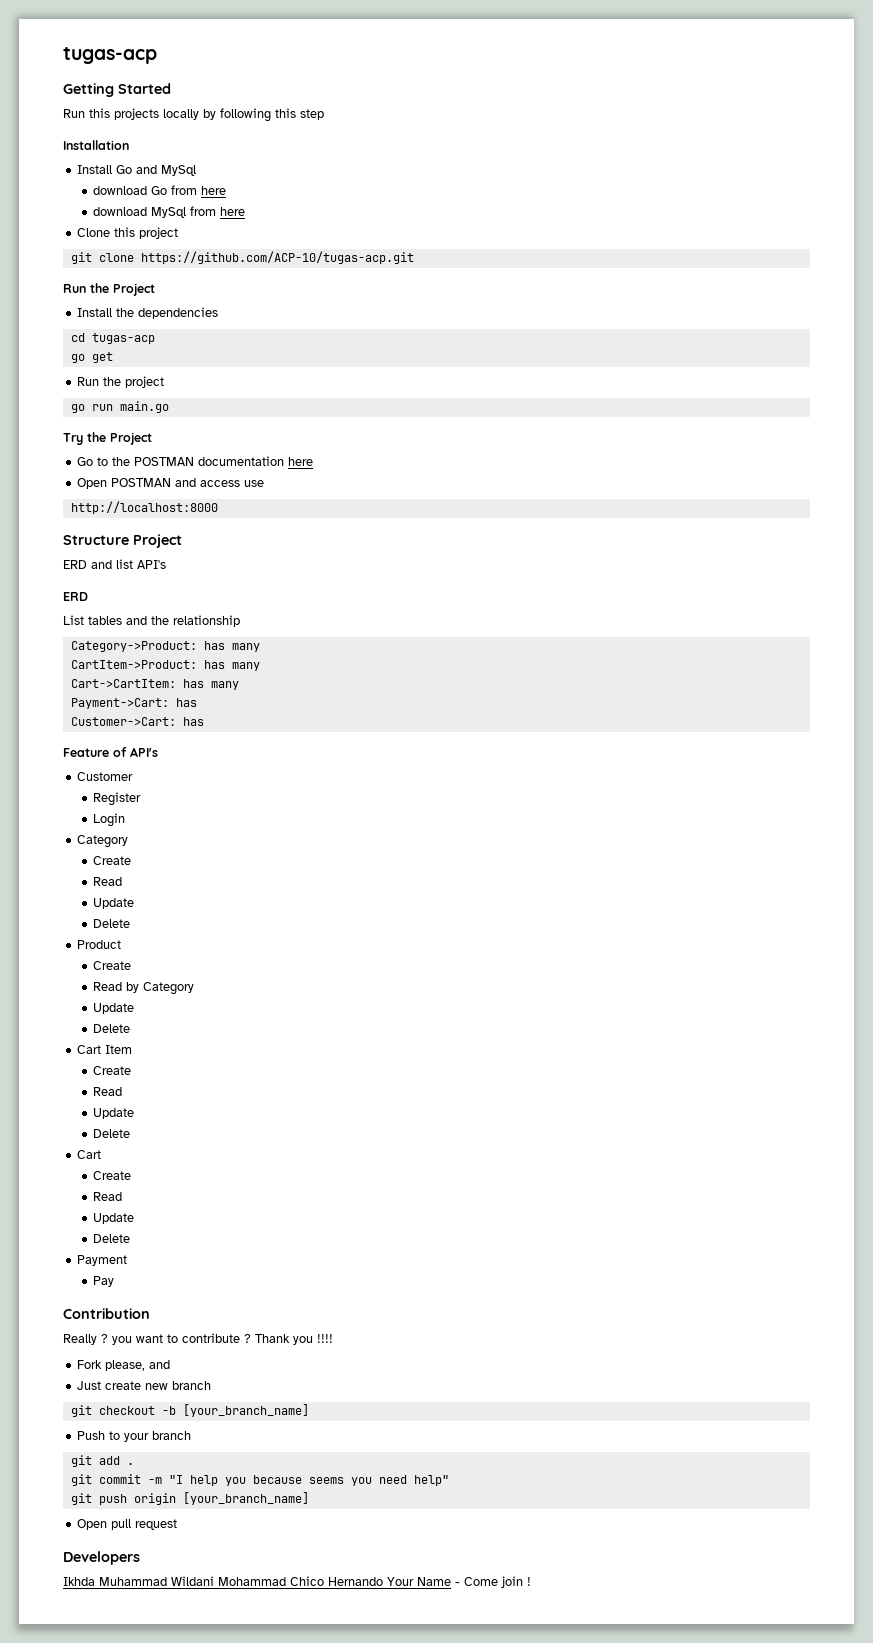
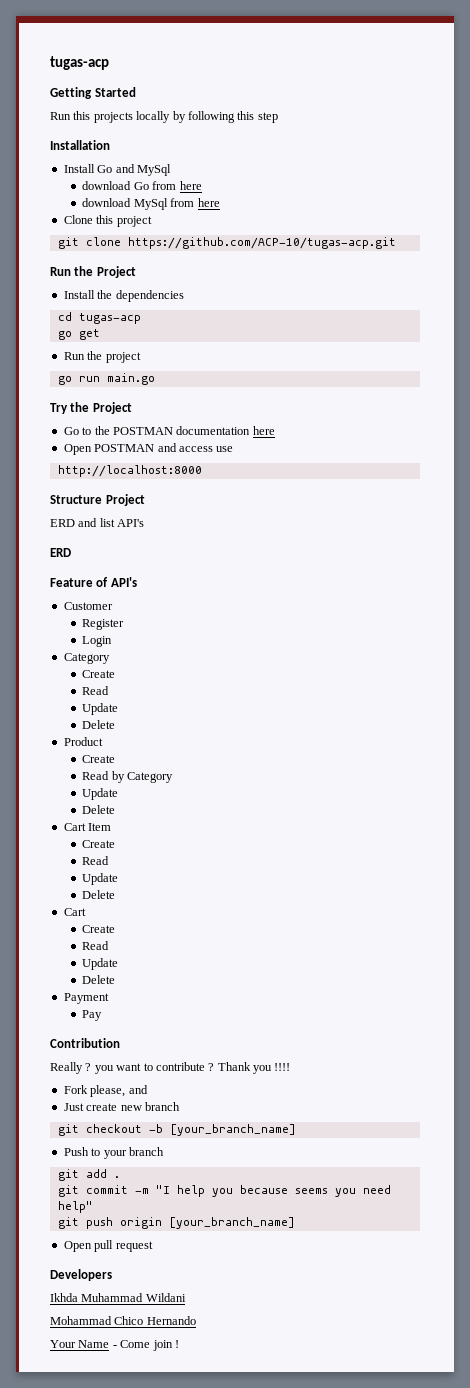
[63,615,240,627] [70,641,260,652] [70,660,260,671] [70,679,239,690] [70,698,197,709] [70,717,204,726] // List tables and the relationship // Category->Product: has many // CartItem->Product: has many // Cart->CartItem: has many // Payment->Cart: has // Customer->Cart: has -> (71, 552) none
(214, 1581) none -> (186, 1297) //
(383, 1581) none -> (196, 1320) //

